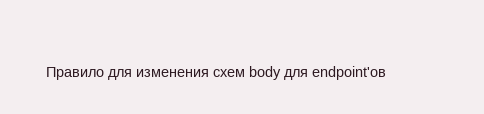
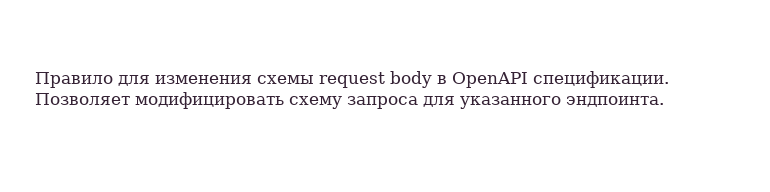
[213,66,386,80] схем body для endpoint'ов -> [257,71,669,88] [35,92,664,109] схемы request body в OpenAPI спецификации. Позволяет модифицировать схему запроса для указанного эндпоинта.

